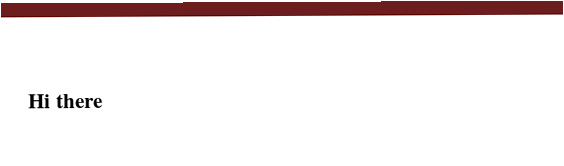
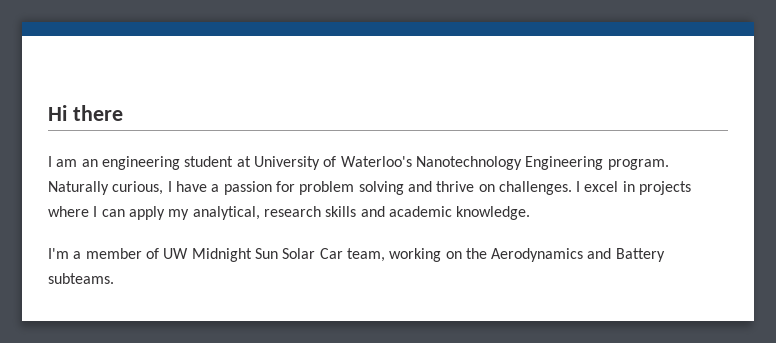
(103, 101) none -> [48,156,669,170] [48,181,692,195] [48,206,531,220] [48,248,665,262] [48,273,114,284] // I am an engineering student at University of Waterloo's Nanotechnology Engineering program. Naturally curious, I have a passion for problem solving and thrive on challenges. I excel in projects where I can apply my analytical, research skills and academic knowledge. // I'm a member of UW Midnight Sun Solar Car team, working on the Aerodynamics and Battery subteams.

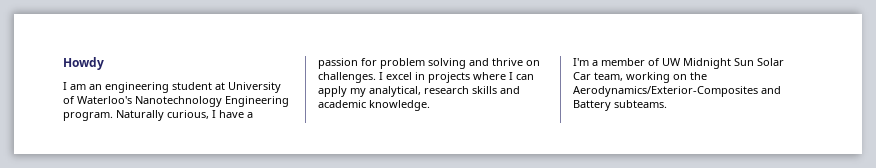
[48,105,123,121] Hi there -> [63,57,104,70] Howdy
[491,248,584,262] Aerodynamics -> [573,86,758,97] Aerodynamics/Exterior-Composites

